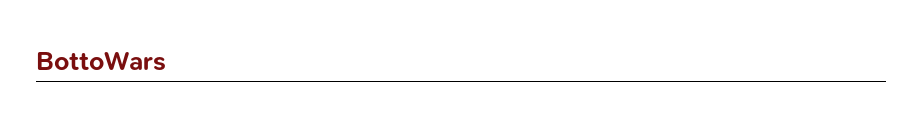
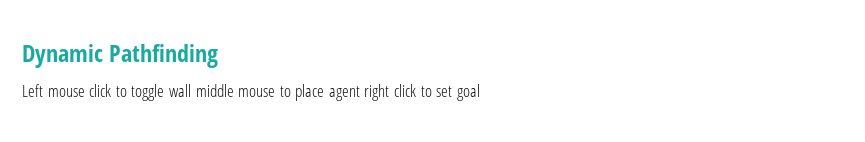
[36,51,166,71] BottoWars -> [22,44,219,68] [22,84,480,101] Dynamic Pathfinding // Left mouse click to toggle wall middle mouse to place agent right click to set goal

